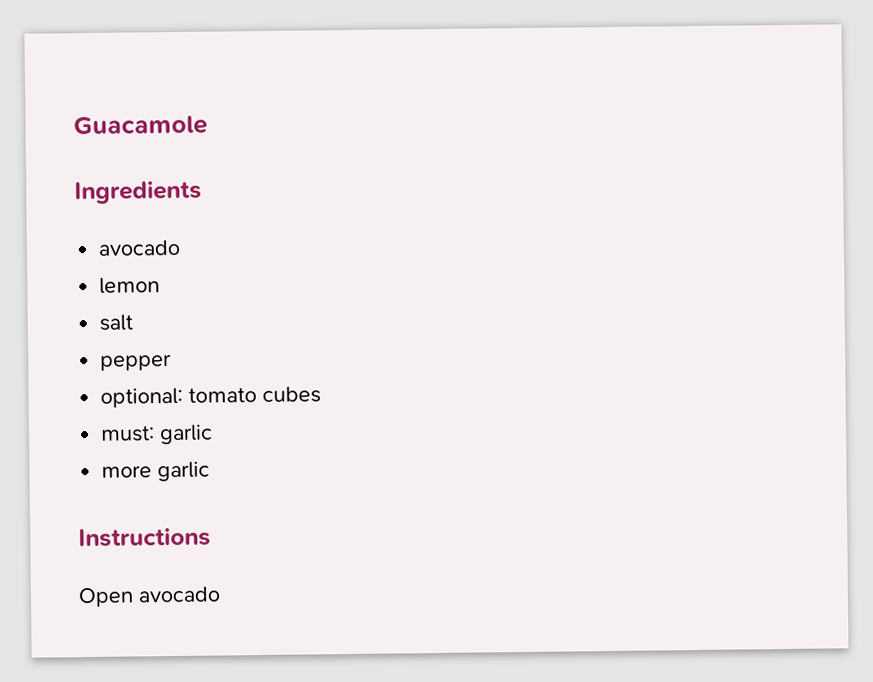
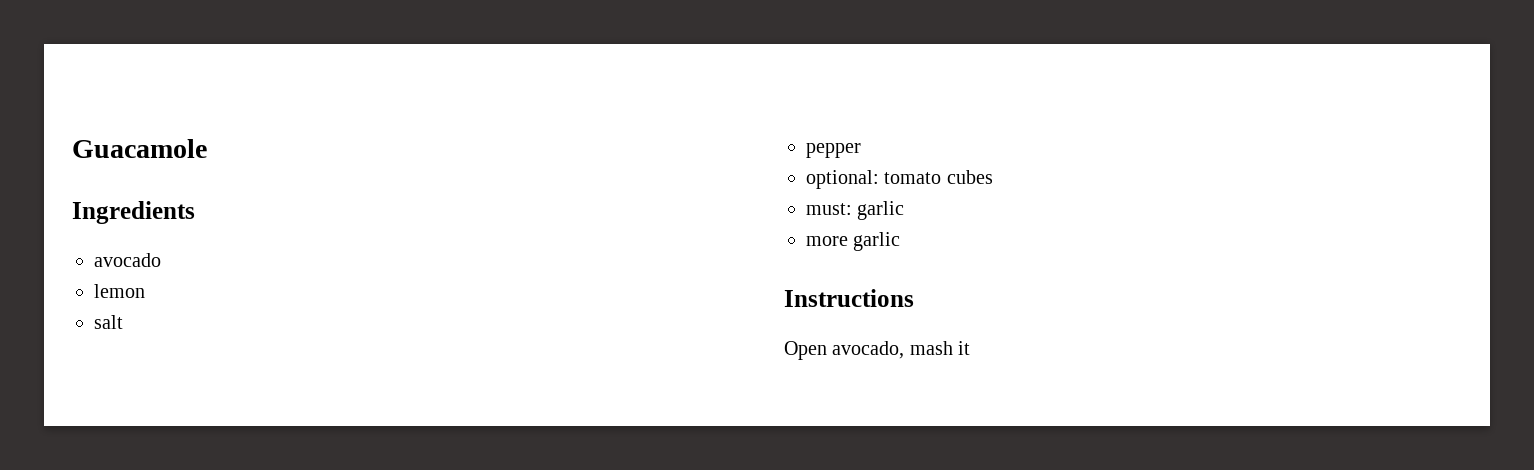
[138,586,220,603] avocado -> [832,341,971,359] avocado, mash it

